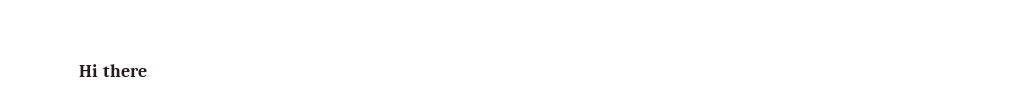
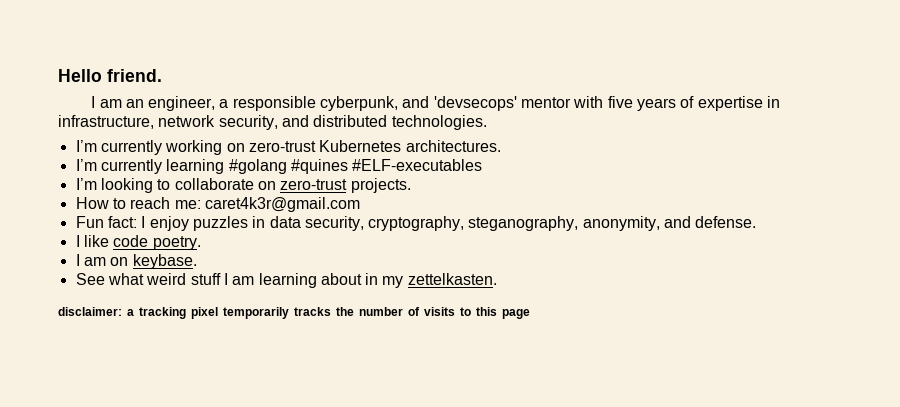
[79,64,147,77] Hi there -> [58,69,162,82] [91,96,780,111] [58,115,487,130] [75,140,501,155] [75,159,483,174] [75,178,411,193] [75,197,360,212] [75,216,757,231] [75,235,201,250] [75,254,197,269] [75,273,497,288] [58,307,530,319] Hello friend. // I am an engineer, a responsible cyberpunk, and 'devsecops' mentor with five years of expertise in infrastructure, network security, and distributed technologies. // I’m currently working on zero-trust Kubernetes architectures. // I’m currently learning #golang #quines #ELF-executables // I’m looking to collaborate on zero-trust projects. // How to reach me: caret4k3r@gmail.com // Fun fact: I enjoy puzzles in data security, cryptography, steganography, anonymity, and defense. // I like code poetry. // I am on keybase. // See what weird stuff I am learning about in my zettelkasten. // disclaimer: a tracking pixel temporarily tracks the number of visits to this page

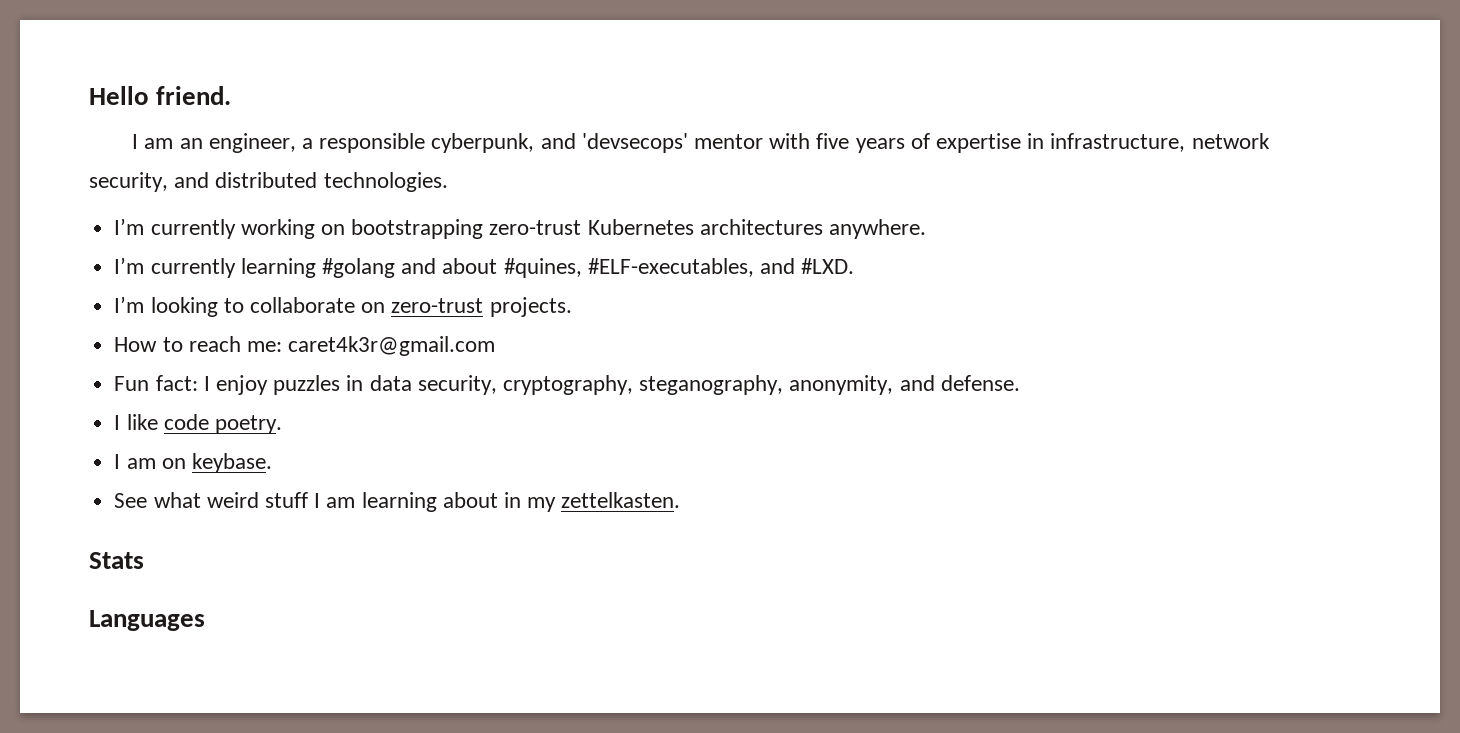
(245, 147) none -> [351,219,484,239] bootstrapping
[405,140,501,152] architectures. -> [699,219,926,239] architectures anywhere.
[290,159,483,174] #quines #ELF-executables -> [401,258,855,278] and about #quines, #ELF-executables, and #LXD.
[58,307,530,319] disclaimer: a tracking pixel temporarily tracks the number of visits to this page -> [89,552,144,569] [89,610,205,631] Stats // Languages

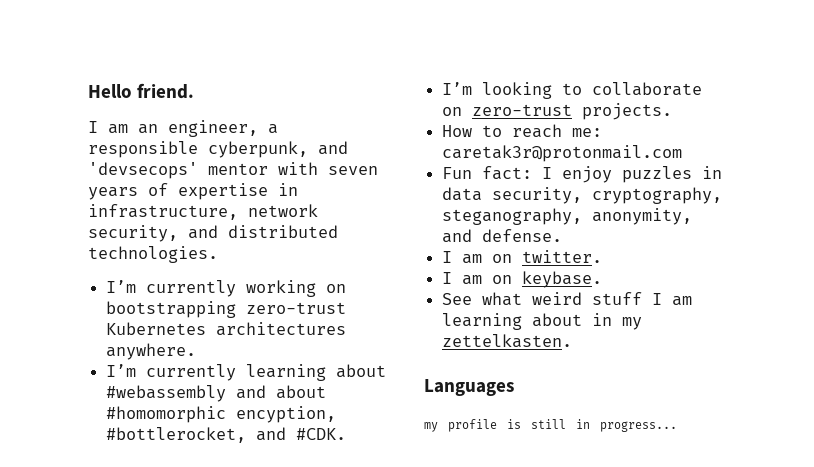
[816,133,850,149] five -> [328,166,378,175] seven
[321,258,855,278] #golang and about #quines, #ELF-executables, and #LXD. -> [336,364,387,378] [106,385,327,402] [106,406,337,423] [106,427,347,443] about #webassembly and about #homomorphic encyption, #bottlerocket, and #CDK.
[288,336,496,356] caret4k3r@gmail.com -> [442,145,683,162] caretak3r@protonmail.com
[126,414,282,434] like code poetry. -> [462,250,603,264] am on twitter.
[89,552,144,569] [89,610,205,631] Stats // Languages -> [424,379,514,396] [424,419,677,432] Languages // my profile is still in progress...

